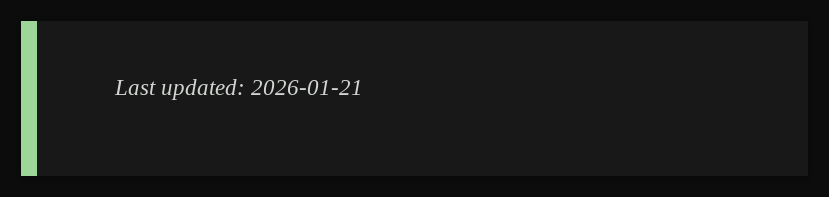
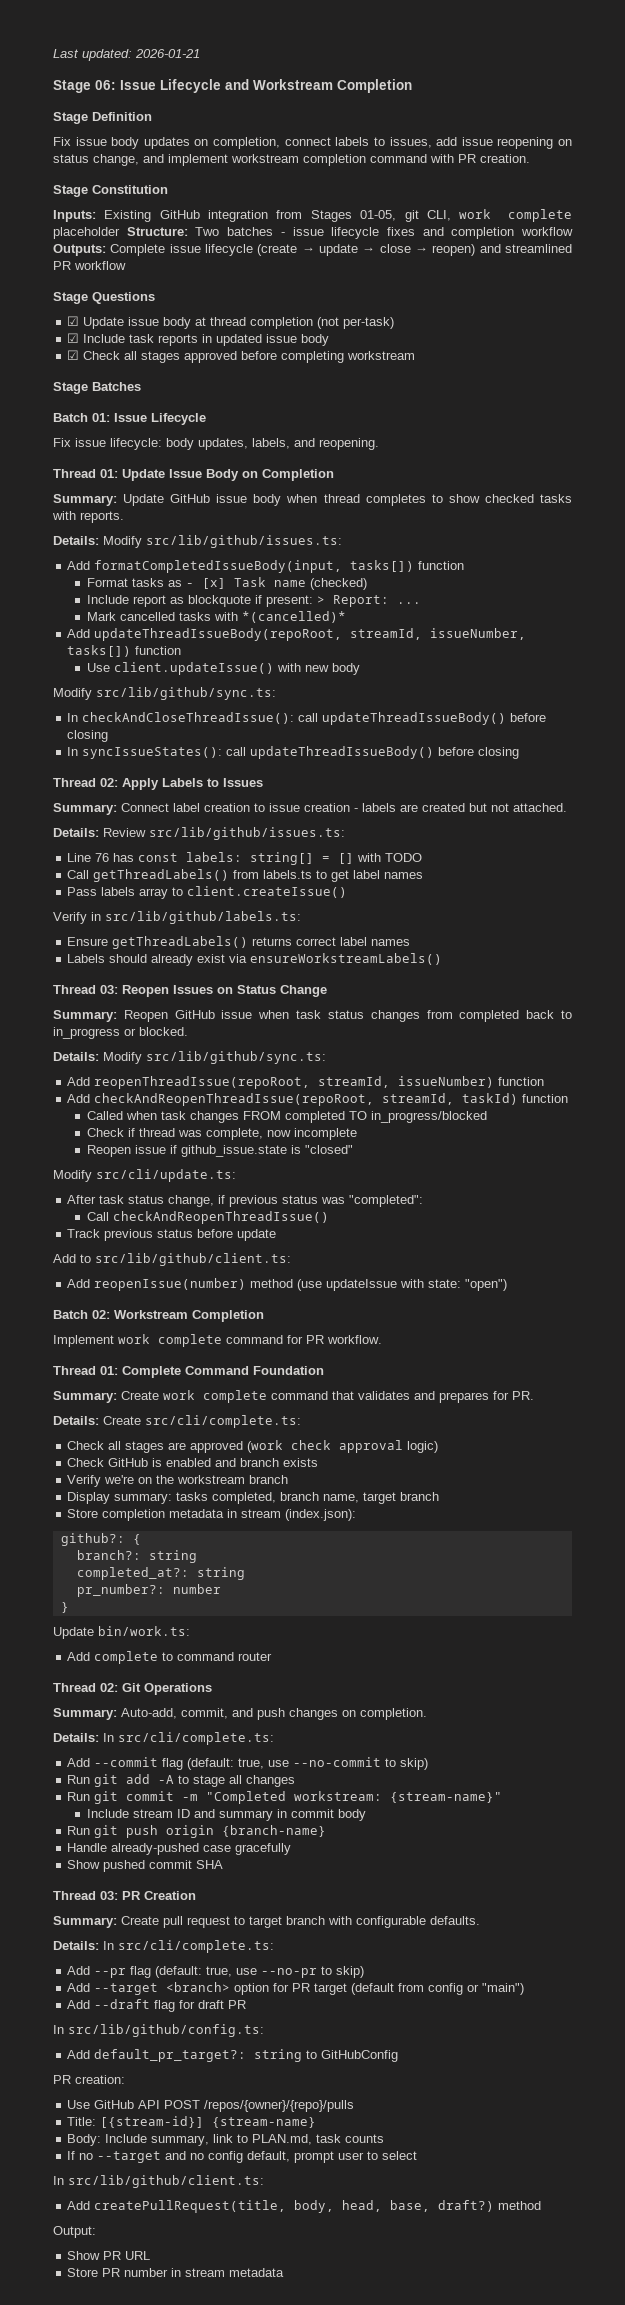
(364, 87) none -> [53,79,412,93] [53,112,152,124] [53,137,573,149] [53,154,530,166] [53,185,168,197] [53,209,572,222] [53,227,573,239] [53,244,572,256] [53,261,126,270] [53,292,155,304] [67,316,395,329] [67,333,330,346] [67,350,416,363] [53,382,141,394] [53,413,206,425] [53,438,379,450] [53,469,334,481] [53,494,572,506] [52,511,124,523] [53,535,342,548] [67,560,465,573] [86,577,367,590] [86,595,421,607] [86,611,346,623] [67,628,527,641] [67,645,182,657] [86,662,360,675] [53,687,276,700] [67,712,547,725] [67,730,109,742] [67,746,520,759] [53,778,263,790] [53,803,567,815] [53,827,345,840] [67,852,423,865] [67,869,424,882] [67,886,348,899] [53,911,301,924] [67,936,411,949] [67,953,443,966] [53,985,327,997] [53,1010,572,1022] [53,1027,188,1039] [53,1051,326,1064] [67,1076,545,1089] [67,1093,569,1106] [86,1111,487,1123] [86,1128,357,1140] [86,1145,353,1157] [53,1169,236,1182] [67,1195,424,1207] [86,1211,329,1224] [67,1229,277,1241] [53,1253,291,1266] [67,1278,508,1291] [53,1310,264,1322] [53,1334,382,1347] [53,1366,324,1378] [53,1390,534,1403] [53,1415,301,1428] [67,1440,439,1453] [67,1458,319,1467] [67,1475,289,1487] [67,1492,440,1504] [67,1509,357,1521] [60,1533,141,1546] [76,1550,197,1563] [76,1567,245,1580] [76,1584,221,1597] [60,1602,69,1613] [53,1626,190,1639] [67,1651,273,1664] [53,1683,212,1695] [53,1708,427,1720] [53,1732,274,1745] [67,1757,429,1770] [67,1774,296,1787] [67,1791,503,1804] [86,1809,366,1821] [67,1825,327,1838] [67,1843,292,1855] [67,1860,224,1872] [53,1891,196,1900] [53,1916,480,1928] [53,1940,274,1953] [67,1966,365,1978] [67,1982,525,1995] [67,1999,247,2012] [53,2024,264,2037] [67,2049,399,2062] [53,2075,125,2084] [67,2100,355,2112] [67,2116,317,2128] [67,2134,385,2146] [67,2151,418,2163] [53,2175,264,2188] [67,2200,542,2213] [53,2226,96,2238] [67,2251,151,2260] [67,2268,285,2277] // Stage 06: Issue Lifecycle and Workstream Completion // Stage Definition // Fix issue body updates on completion, connect labels to issues, add issue reopening on status change, and implement workstream completion command with PR creation. // Stage Constitution // Inputs: Existing GitHub integration from Stages 01-05, git CLI, work complete placeholder Structure: Two batches - issue lifecycle fixes and completion workflow Outputs: Complete issue lifecycle (create → update → close → reopen) and streamlined PR workflow // Stage Questions // ☑ Update issue body at thread completion (not per-task) // ☑ Include task reports in updated issue body // ☑ Check all stages approved before completing workstream // Stage Batches // Batch 01: Issue Lifecycle // Fix issue lifecycle: body updates, labels, and reopening. // Thread 01: Update Issue Body on Completion // Summary: Update GitHub issue body when thread completes to show checked tasks with reports. // Details: Modify src/lib/github/issues.ts: // Add formatCompletedIssueBody(input, tasks[]) function // Format tasks as - [x] Task name (checked) // Include report as blockquote if present: > Report: ... // Mark cancelled tasks with *(cancelled)* // Add updateThreadIssueBody(repoRoot, streamId, issueNumber, tasks[]) function // Use client.updateIssue() with new body // Modify src/lib/github/sync.ts: // In checkAndCloseThreadIssue(): call updateThreadIssueBody() before closing // In syncIssueStates(): call updateThreadIssueBody() before closing // Thread 02: Apply Labels to Issues // Summary: Connect label creation to issue creation - labels are created but not attached. // Details: Review src/lib/github/issues.ts: // Line 76 has const labels: string[] = [] with TODO // Call getThreadLabels() from labels.ts to get label names // Pass labels array to client.createIssue() // Verify in src/lib/github/labels.ts: // Ensure getThreadLabels() returns correct label names // Labels should already exist via ensureWorkstreamLabels() // Thread 03: Reopen Issues on Status Change // Summary: Reopen GitHub issue when task status changes from completed back to in_progress or blocked. // Details: Modify src/lib/github/sync.ts: // Add reopenThreadIssue(repoRoot, streamId, issueNumber) function // Add checkAndReopenThreadIssue(repoRoot, streamId, taskId) function // Called when task changes FROM completed TO in_progress/blocked // Check if thread was complete, now incomplete // Reopen issue if github_issue.state is "closed" // Modify src/cli/update.ts: // After task status change, if previous status was "completed": // Call checkAndReopenThreadIssue() // Track previous status before update // Add to src/lib/github/client.ts: // Add reopenIssue(number) method (use updateIssue with state: "open") // Batch 02: Workstream Completion // Implement work complete command for PR workflow. // Thread 01: Complete Command Foundation // Summary: Create work complete command that validates and prepares for PR. // Details: Create src/cli/complete.ts: // Check all stages are approved (work check approval logic) // Check GitHub is enabled and branch exists // Verify we're on the workstream branch // Display summary: tasks completed, branch name, target branch // Store completion metadata in stream (index.json): // github?: { // branch?: string // completed_at?: string // pr_number?: number // } // Update bin/work.ts: // Add complete to command router // Thread 02: Git Operations // Summary: Auto-add, commit, and push changes on completion. // Details: In src/cli/complete.ts: // Add --commit flag (default: true, use --no-commit to skip) // Run git add -A to stage all changes // Run git commit -m "Completed workstream: {stream-name}" // Include stream ID and summary in commit body // Run git push origin {branch-name} // Handle already-pushed case gracefully // Show pushed commit SHA // Thread 03: PR Creation // Summary: Create pull request to target branch with configurable defaults. // Details: In src/cli/complete.ts: // Add --pr flag (default: true, use --no-pr to skip) // Add --target <branch> option for PR target (default from config or "main") // Add --draft flag for draft PR // In src/lib/github/config.ts: // Add default_pr_target?: string to GitHubConfig // PR creation: // Use GitHub API POST /repos/{owner}/{repo}/pulls // Title: [{stream-id}] {stream-name} // Body: Include summary, link to PLAN.md, task counts // If no --target and no config default, prompt user to select // In src/lib/github/client.ts: // Add createPullRequest(title, body, head, base, draft?) method // Output: // Show PR URL // Store PR number in stream metadata

